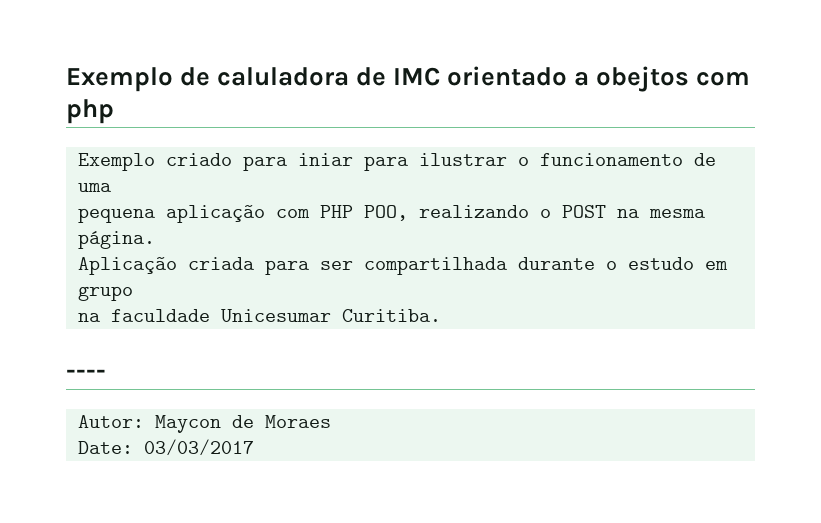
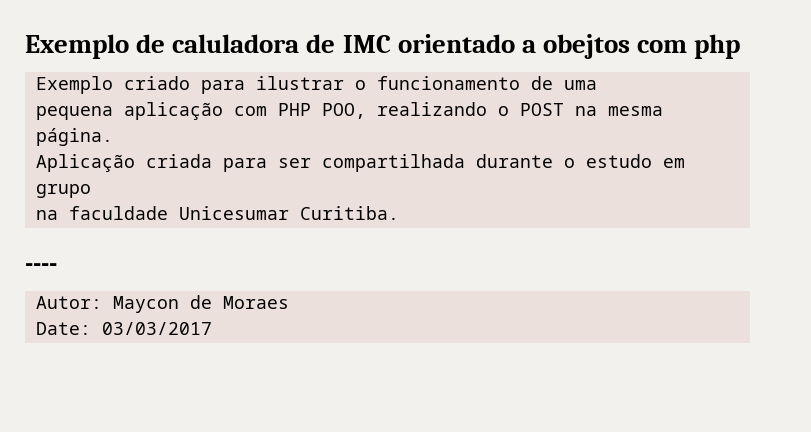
[298,153,409,171] iniar para -> (246, 87) none

